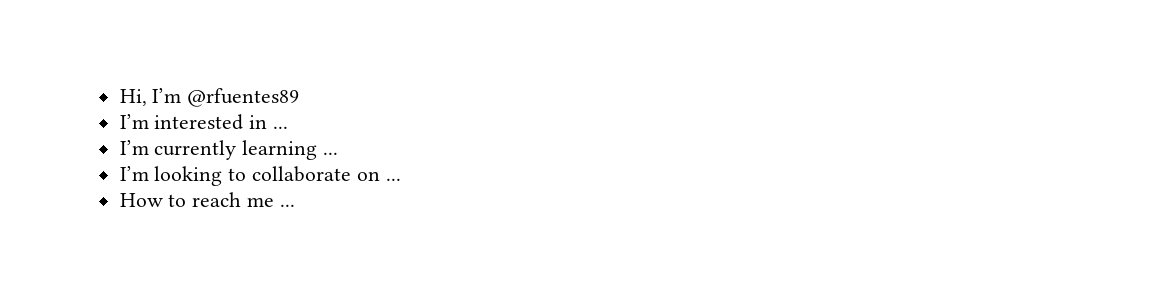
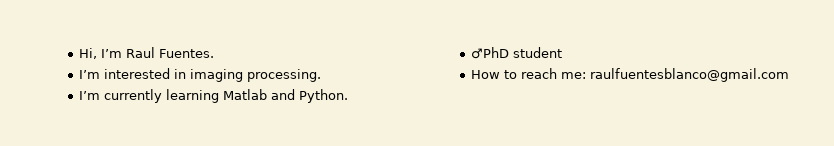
[187,88,300,107] @rfuentes89 -> [126,47,215,58] Raul Fuentes.
[273,126,289,129] ... -> [190,69,322,82] imaging processing.
[323,152,339,155] [119,166,401,186] ... // I’m looking to collaborate on ... -> [223,89,349,103] [471,47,563,59] Matlab and Python. // ♂PhD student
[247,197,295,207] me ... -> [561,68,790,82] me: raulfuentesblanco@gmail.com

